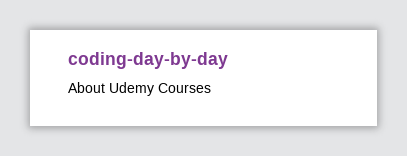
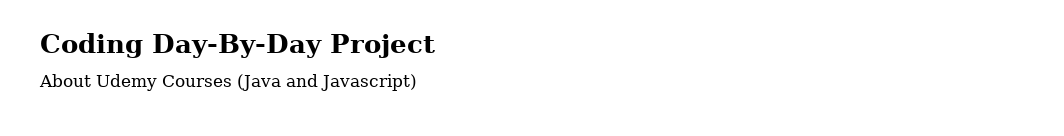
[68,52,228,69] coding-day-by-day -> [40,33,435,58] Coding Day-By-Day Project
(211, 88) none -> [237,74,417,91] (Java and Javascript)

